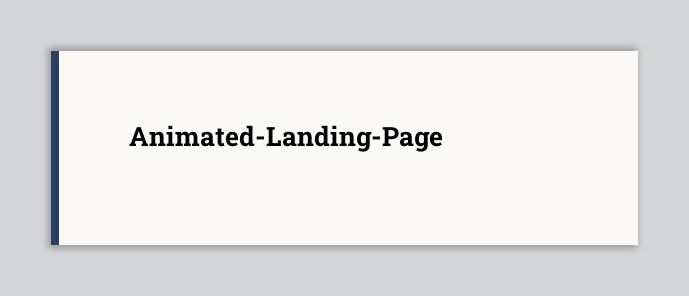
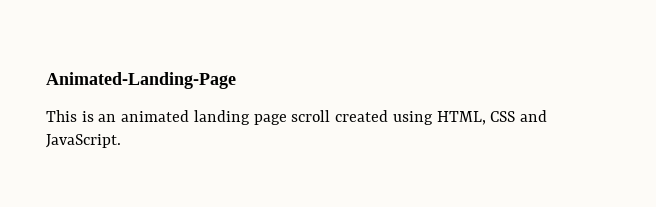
(443, 138) none -> [46,110,547,125] [46,134,121,148] // This is an animated landing page scroll created using HTML, CSS and JavaScript.

